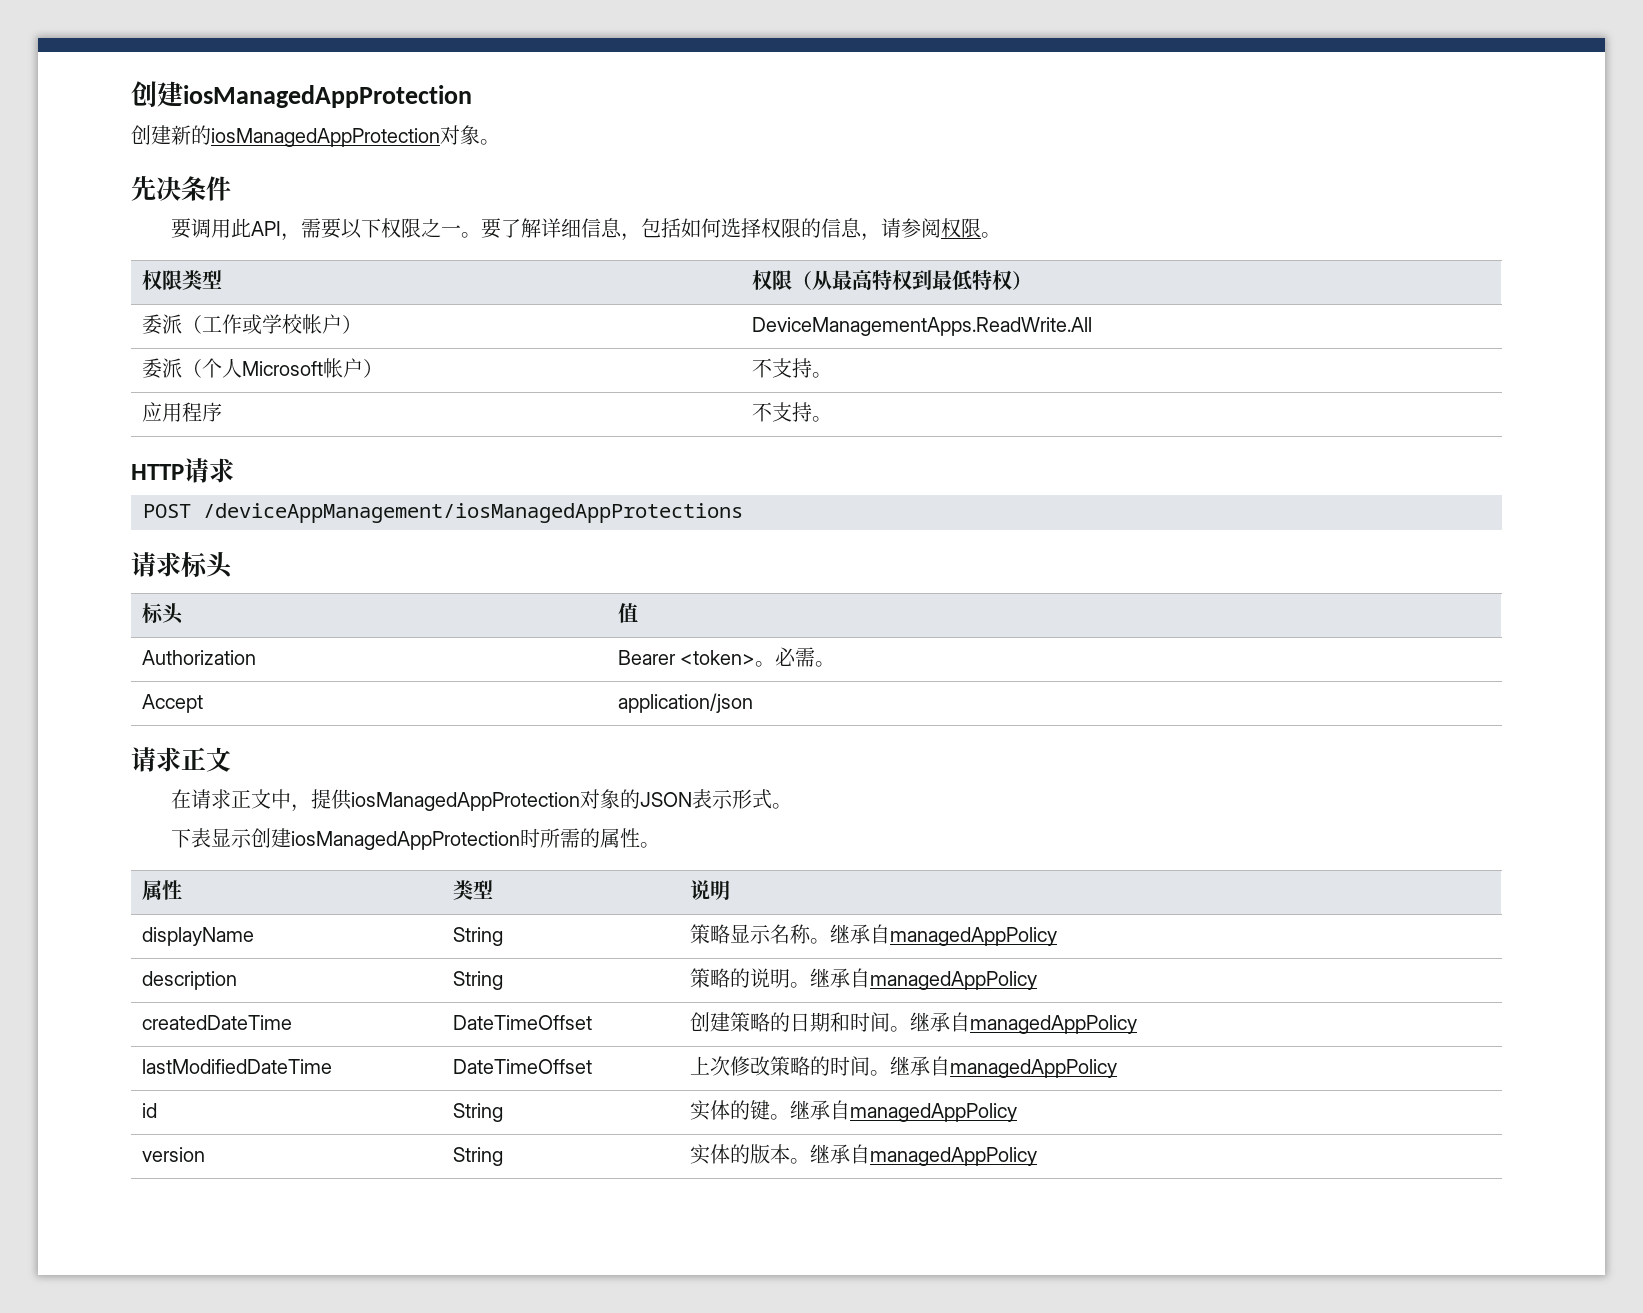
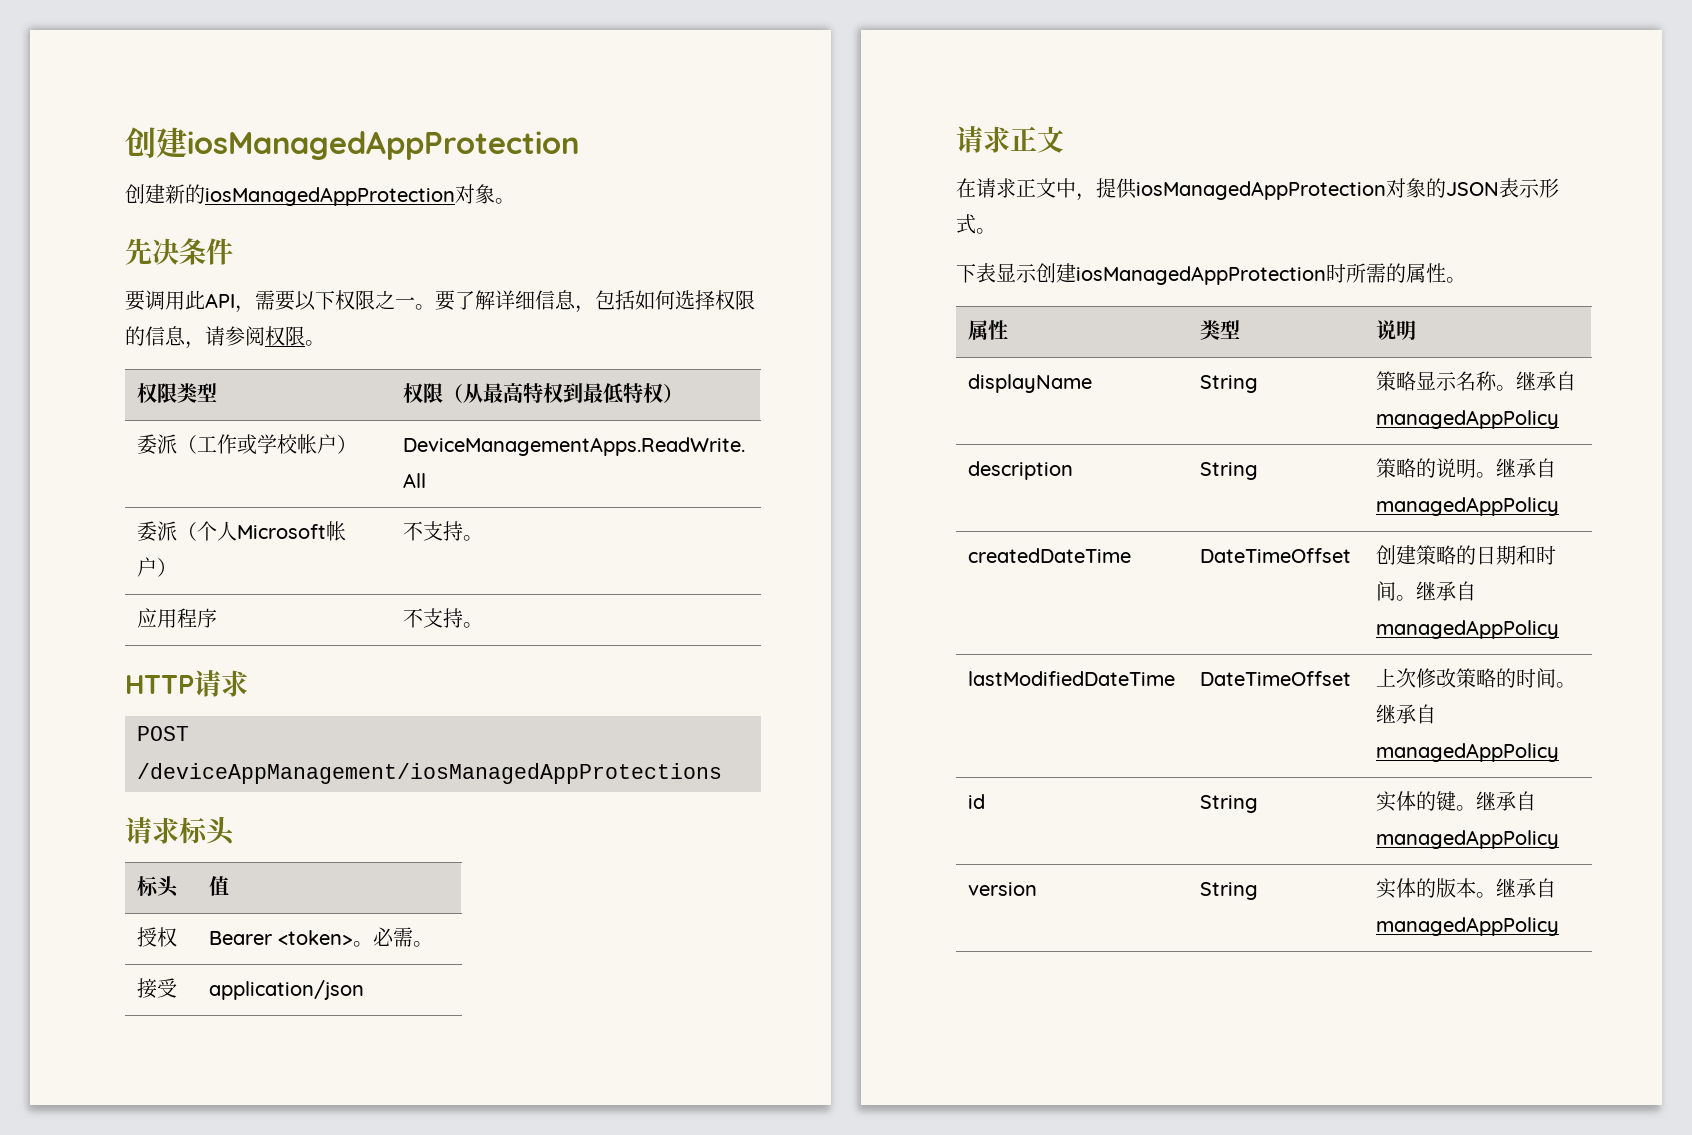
[141,650,256,665] Authorization -> [137,927,178,947] 授权
[141,694,203,713] Accept -> [137,978,178,999] 接受

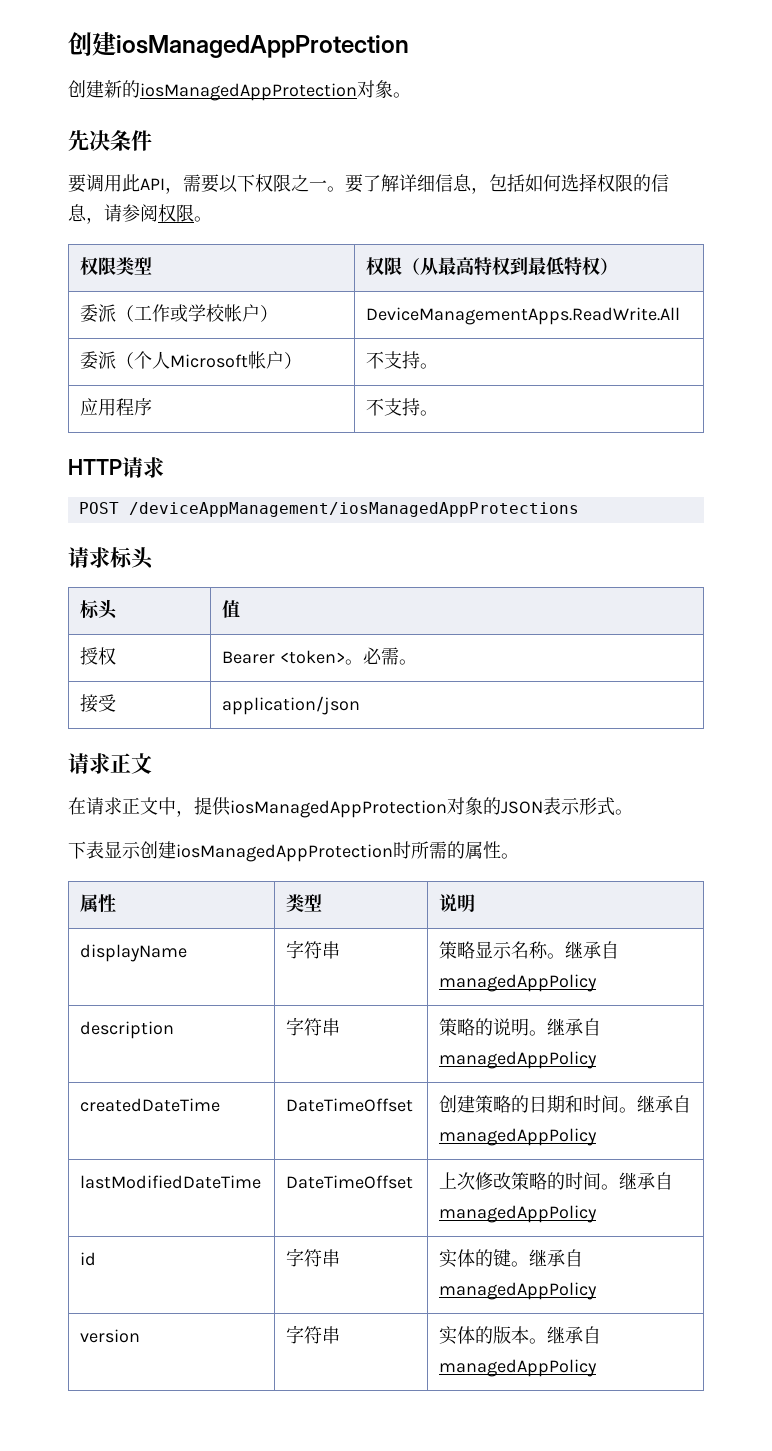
[1200,375,1259,393] String -> [286,940,341,959] 字符串
[1200,462,1259,480] String -> [286,1017,341,1036] 字符串
[1200,795,1259,813] String -> [286,1248,341,1267] 字符串
[1200,882,1259,900] String -> [286,1325,341,1344] 字符串

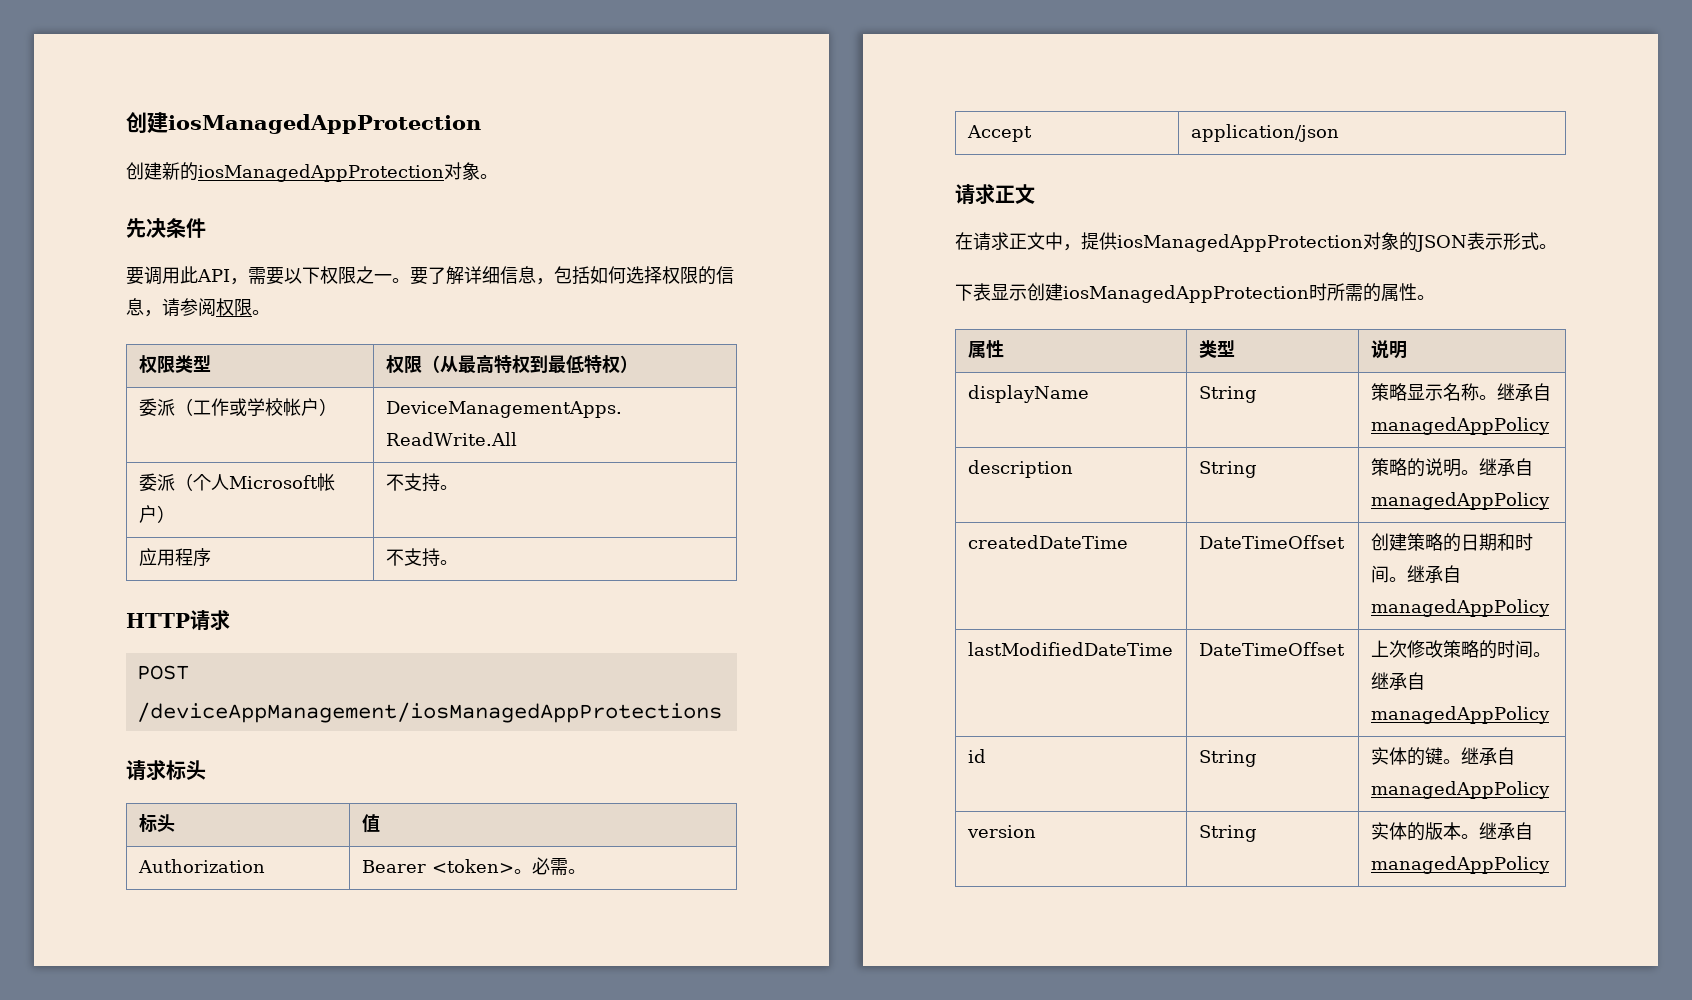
[80,647,117,665] 授权 -> [137,859,265,873] Authorization
[80,694,117,713] 接受 -> [966,125,1032,142] Accept
[286,940,341,959] 字符串 -> [1198,386,1257,403] String
[286,1017,341,1036] 字符串 -> [1198,461,1257,478] String
[286,1248,341,1267] 字符串 -> [1198,750,1257,767] String
[286,1325,341,1344] 字符串 -> [1198,825,1257,842] String

